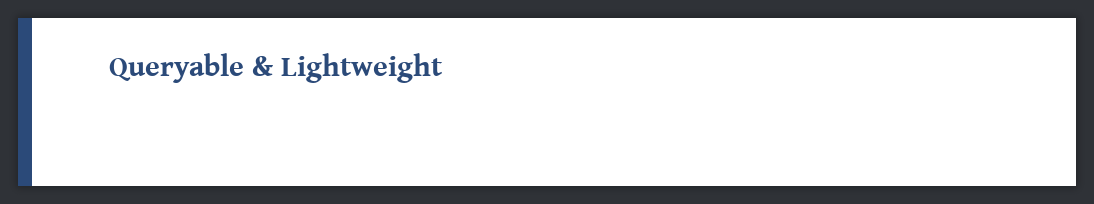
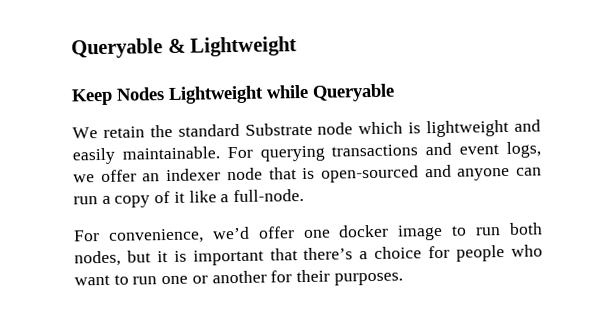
(443, 68) none -> [71,83,395,106] [72,119,542,139] [72,141,541,165] [73,164,542,183] [73,188,305,208] [73,222,544,244] [74,244,544,267] [74,269,403,286] // Keep Nodes Lightweight while Queryable // We retain the standard Substrate node which is lightweight and easily maintainable. For querying transactions and event logs, we offer an indexer node that is open-sourced and anyone can run a copy of it like a full-node. // For convenience, we’d offer one docker image to run both nodes, but it is important that there’s a choice for people who want to run one or another for their purposes.

